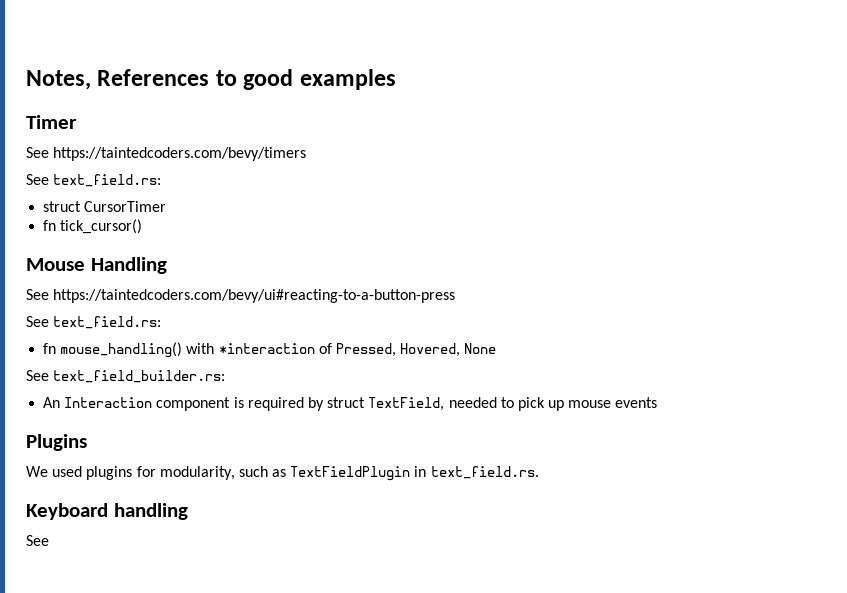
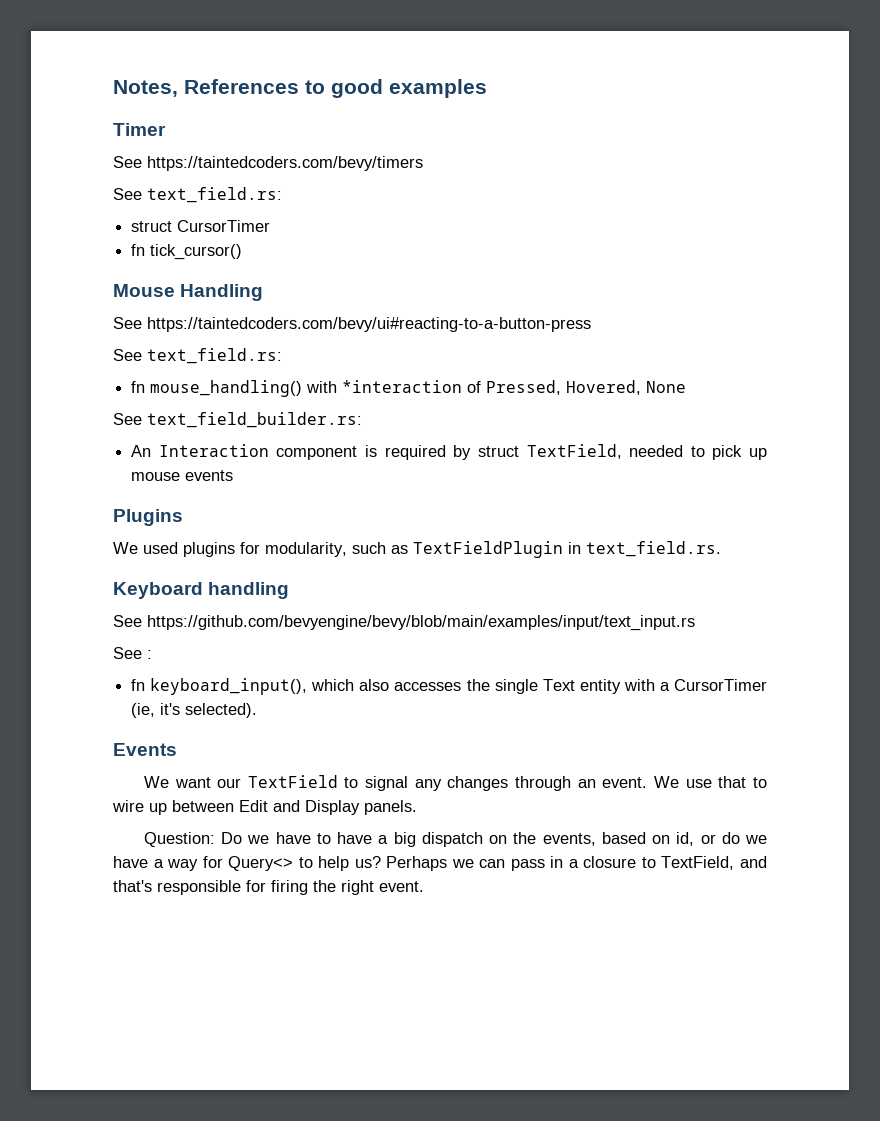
(49, 540) none -> [147,615,695,631] [113,647,152,659] [131,678,767,695] [131,703,258,718] [113,743,177,756] [143,775,767,791] [112,800,417,815] [143,832,767,847] [113,856,767,871] [113,880,424,895] https://github.com/bevyengine/bevy/blob/main/examples/input/text_input.rs // See : // fn keyboard_input(), which also accesses the single Text entity with a CursorTimer (ie, it's selected). // Events // We want our TextField to signal any changes through an event. We use that to wire up between Edit and Display panels. // Question: Do we have to have a big dispatch on the events, based on id, or do we have a way for Query<> to help us? Perhaps we can pass in a closure to TextField, and that's responsible for firing the right event.

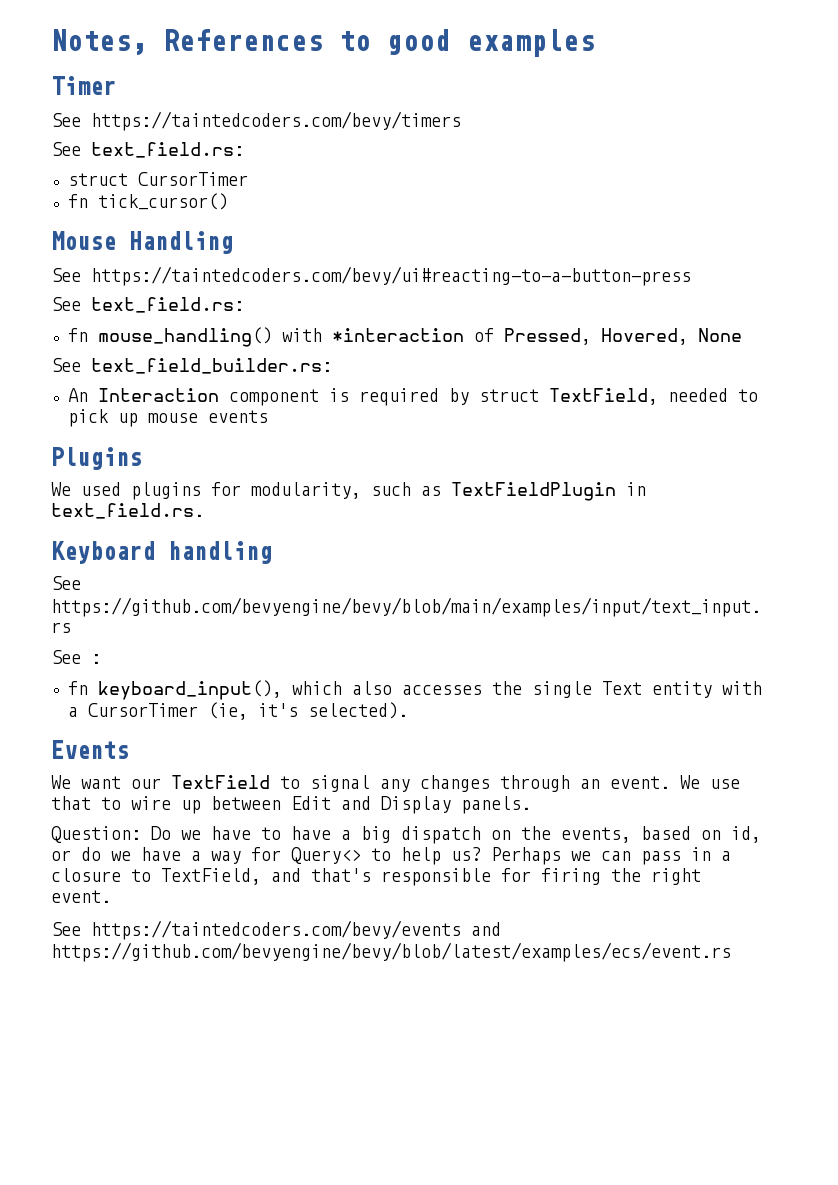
(424, 886) none -> [51,920,501,940] [51,942,731,962] // See https://taintedcoders.com/bevy/events and https://github.com/bevyengine/bevy/blob/latest/examples/ecs/event.rs

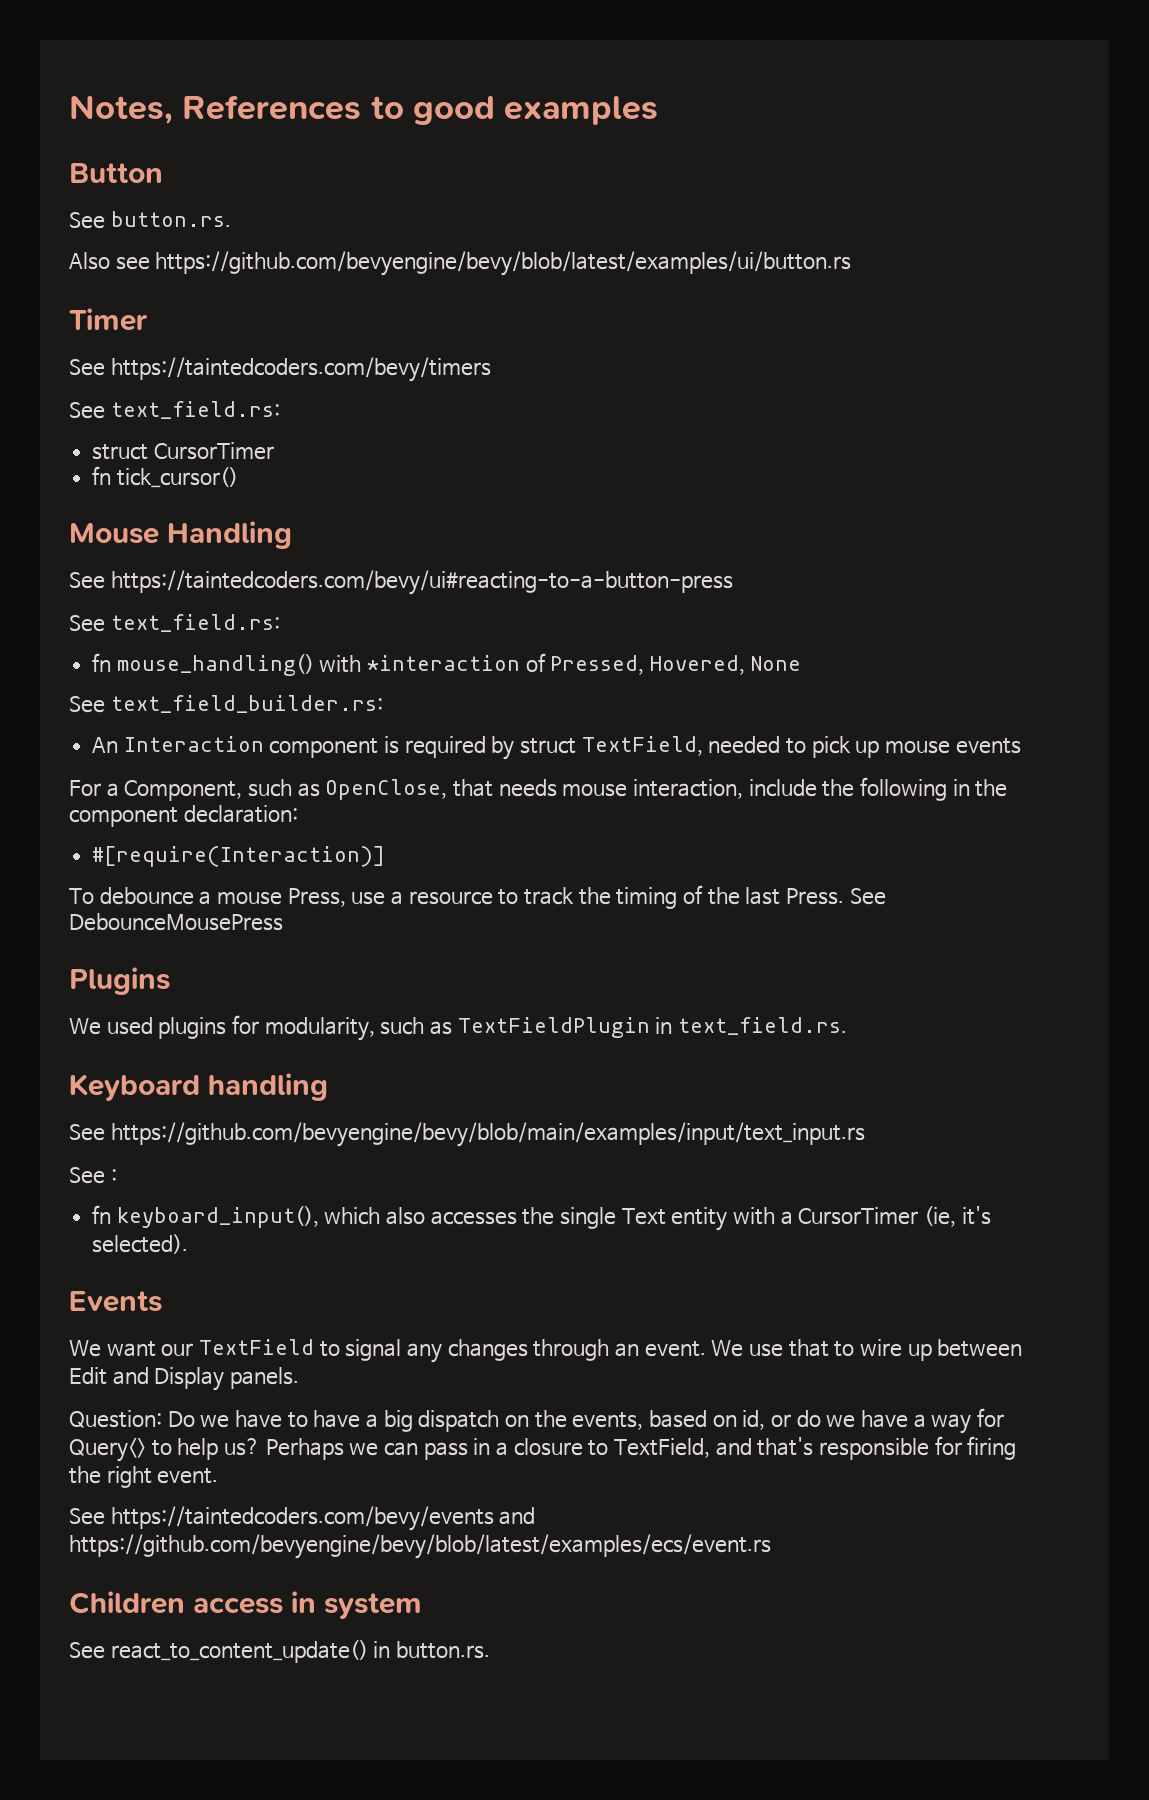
(595, 43) none -> [69,163,163,183] [69,211,231,229] [69,251,852,276] // Button // See button.rs. // Also see https://github.com/bevyengine/bevy/blob/latest/examples/ui/button.rs
(268, 416) none -> [69,777,1008,801] [69,805,298,827] [92,846,386,867] [69,885,886,909] [69,913,283,931] // For a Component, such as OpenClose, that needs mouse interaction, include the following in the component declaration: // #[require(Interaction)] // To debounce a mouse Press, use a resource to track the timing of the last Press. See DebounceMousePress
(731, 952) none -> [69,1591,423,1619] [69,1640,490,1663] // Children access in system // See react_to_content_update() in button.rs.

